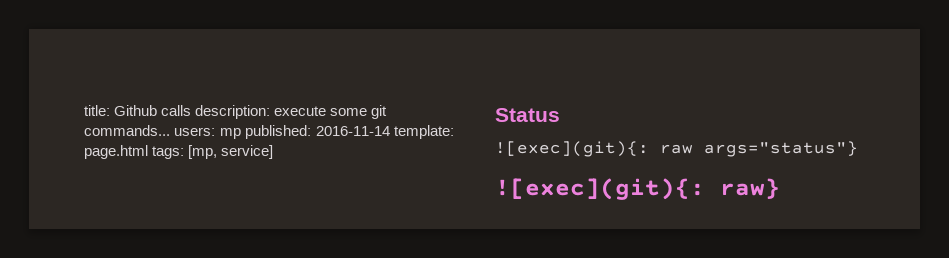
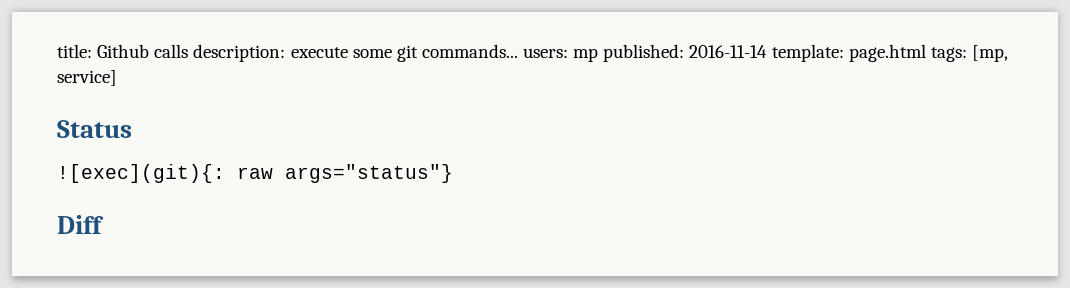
[495,178,780,200] ![exec](git){: raw} -> [57,215,104,234] Diff

